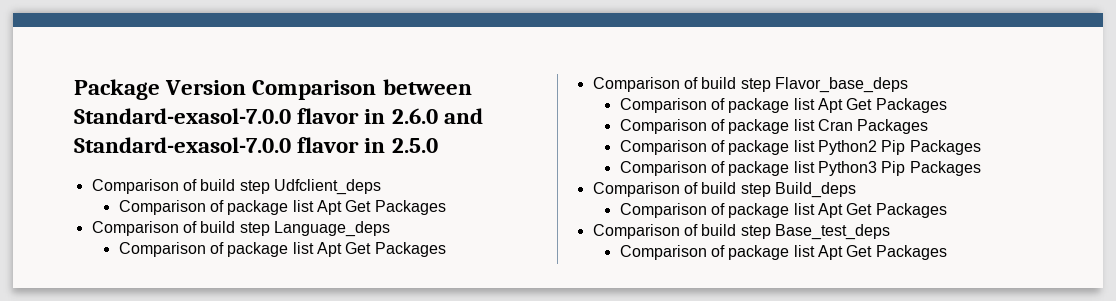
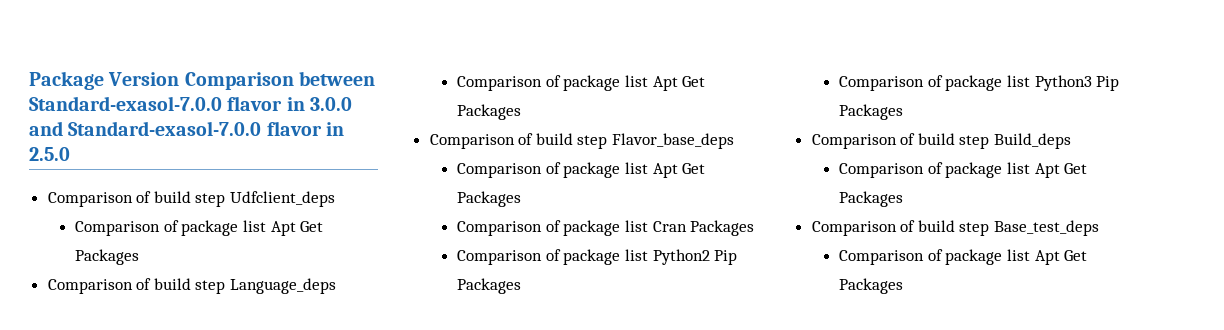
[391,108,438,124] 2.6.0 -> [309,97,352,111] 3.0.0

